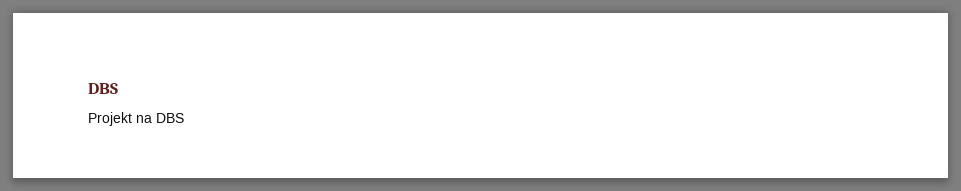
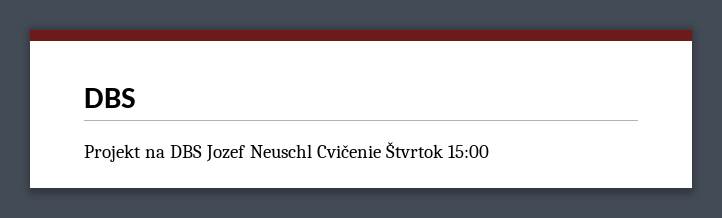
(184, 118) none -> [206,142,489,162] Jozef Neuschl Cvičenie Štvrtok 15:00

